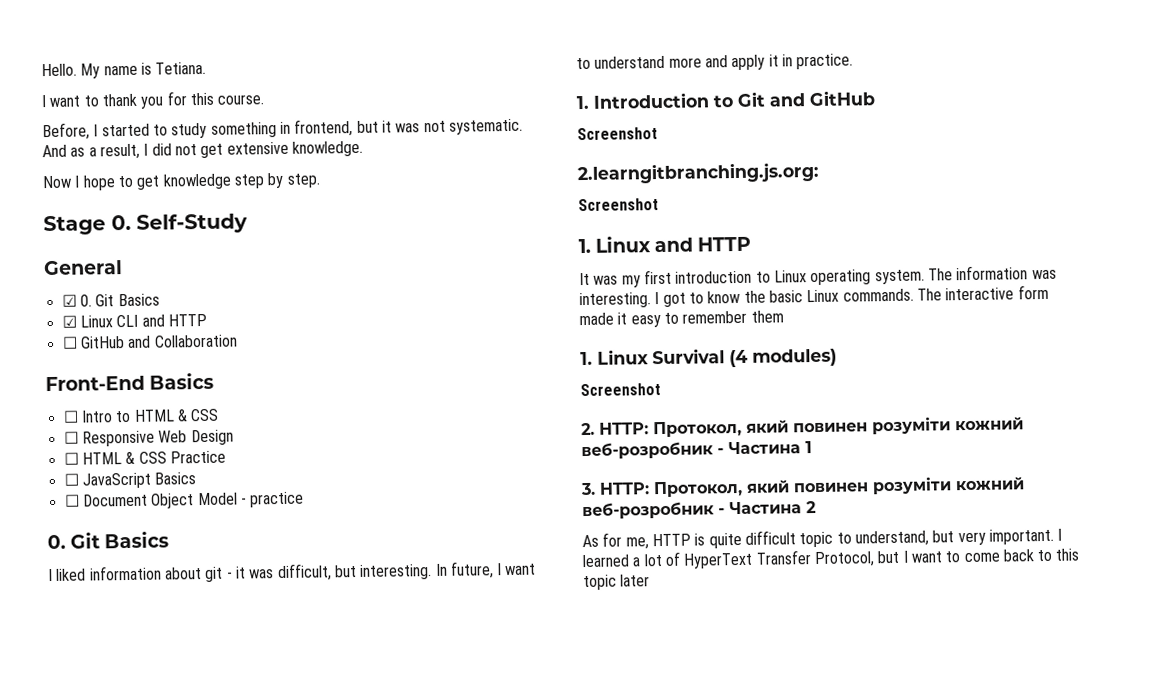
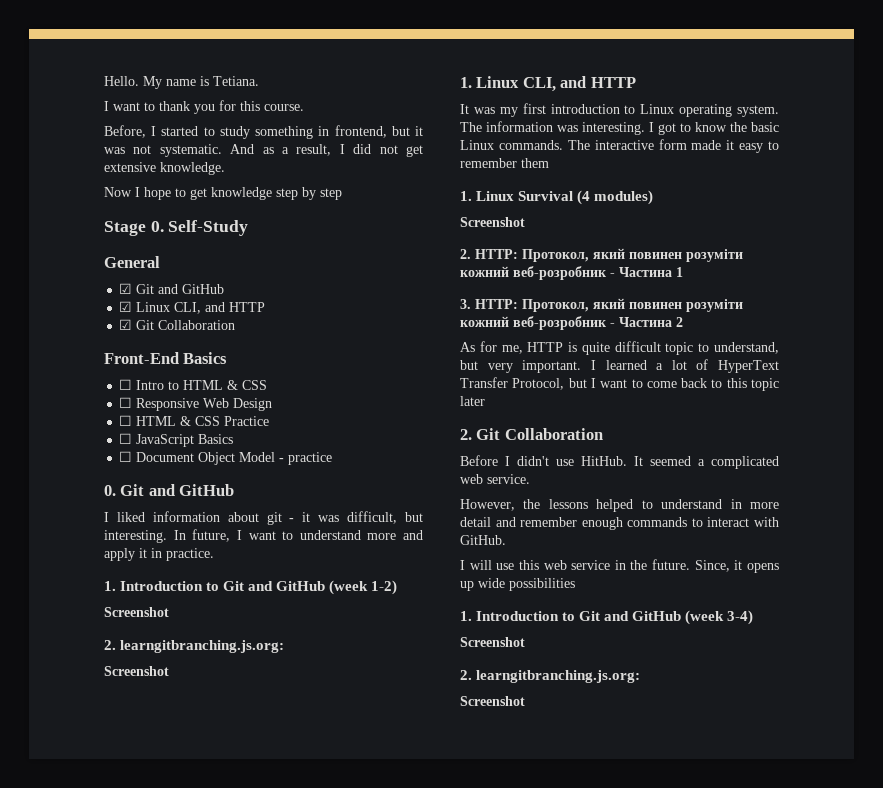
[286,173,321,188] step. -> [320,188,342,200] step
[79,293,160,307] 0. Git Basics -> [136,284,225,294] Git and GitHub
[116,313,207,328] [61,335,152,349] CLI and HTTP // ☐ GitHub and -> [174,302,266,314] [119,319,155,330] CLI, and HTTP // ☑ Git
[104,531,170,549] Basics -> [148,484,235,496] and GitHub
[577,127,658,141] [577,161,819,185] // Screenshot // 2.learngitbranching.js.org: -> [329,580,398,595] [104,607,169,617] [104,640,285,653] (week 1-2) // Screenshot // 2. learngitbranching.js.org:
(652, 244) none -> [522,77,556,92] CLI,
(651, 580) none -> [460,428,603,440] [460,455,779,469] [460,474,530,484] [460,499,779,512] [460,517,779,530] [460,535,506,545] [460,559,779,573] [460,578,575,591] [460,610,754,625] [460,637,525,647] [460,670,641,683] [460,696,525,706] // 2. Git Collaboration // Before I didn't use HitHub. It seemed a complicated web service. // However, the lessons helped to understand in more detail and remember enough commands to interact with GitHub. // I will use this web service in the future. Since, it opens up wide possibilities // 1. Introduction to Git and GitHub (week 3-4) // Screenshot // 2. learngitbranching.js.org: // Screenshot

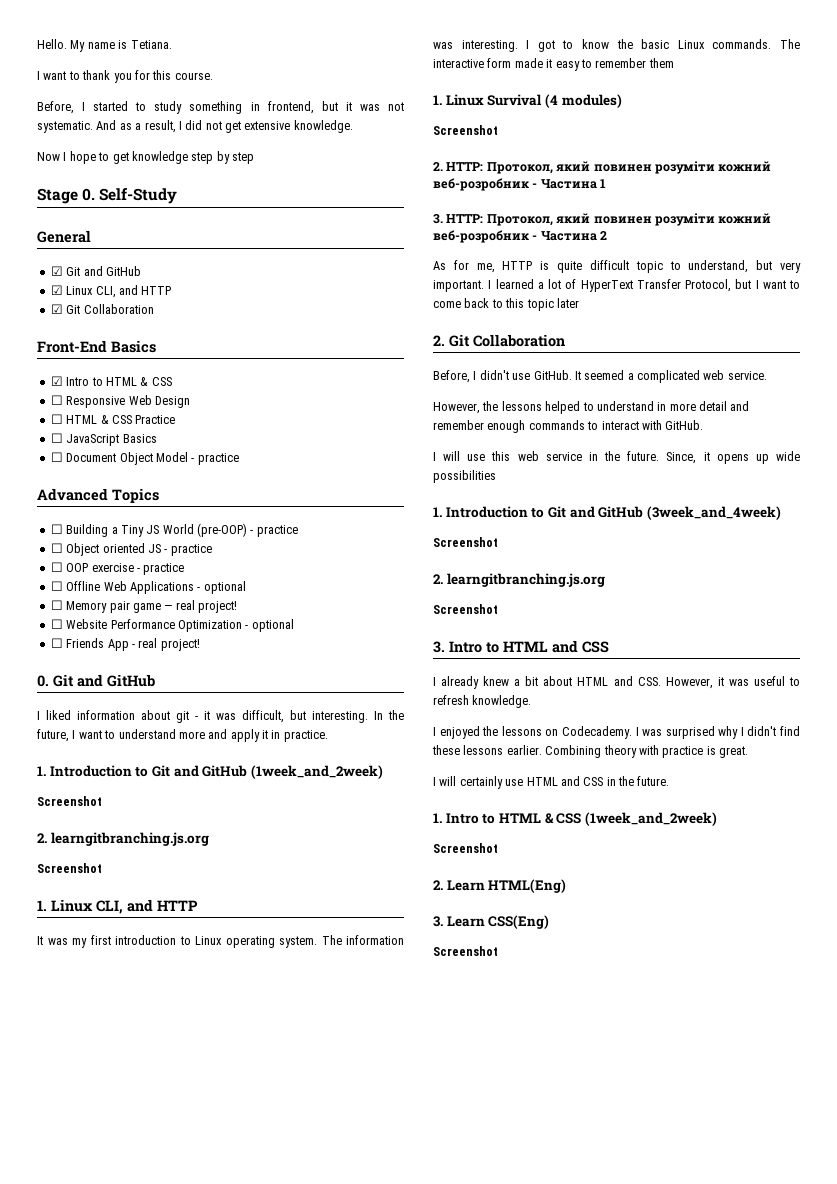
[119,379,133,390] ☐ -> [50,376,63,386] ☑
(333, 458) none -> [37,488,159,503] [50,523,298,537] [50,543,212,556] [50,562,185,575] [50,581,246,594] [50,600,237,613] [50,619,294,632] [50,638,200,651] // Advanced Topics // ☐ Building a Tiny JS World (pre-OOP) - practice // ☐ Object oriented JS - practice // ☐ OOP exercise - practice // ☐ Offline Web Applications - optional // ☐ Memory pair game — real project! // ☐ Website Performance Optimization - optional // ☐ Friends App - real project!
(186, 535) none -> [388,710,404,720] the
[329,580,398,595] [104,607,169,617] [104,640,285,653] (week 1-2) // Screenshot // 2. learngitbranching.js.org: -> [250,765,383,779] [37,796,102,806] [37,832,209,846] (1week_and_2week) // Screenshot // 2. learngitbranching.js.org
[460,455,498,466] Before -> [433,370,470,383] Before,
[581,456,627,466] HitHub. -> [533,370,572,380] GitHub.
[685,610,754,625] [460,637,525,647] [460,670,641,683] [460,696,525,706] (week 3-4) // Screenshot // 2. learngitbranching.js.org: // Screenshot -> [646,506,781,520] [433,537,498,547] [433,573,605,587] [433,604,498,614] [433,640,609,653] [433,676,800,689] [433,695,532,708] [433,726,800,739] [432,745,748,758] [433,776,670,789] [433,812,717,826] [433,843,498,853] [433,879,567,893] [433,915,550,929] [433,946,498,956] (3week_and_4week) // Screenshot // 2. learngitbranching.js.org // Screenshot // 3. Intro to HTML and CSS // I already knew a bit about HTML and CSS. However, it was useful to refresh knowledge. // I enjoyed the lessons on Codecademy. I was surprised why I didn't find these lessons earlier. Combining theory with practice is great. // I will certainly use HTML and CSS in the future. // 1. Intro to HTML & CSS (1week_and_2week) // Screenshot // 2. Learn HTML(Eng) // 3. Learn CSS(Eng) // Screenshot

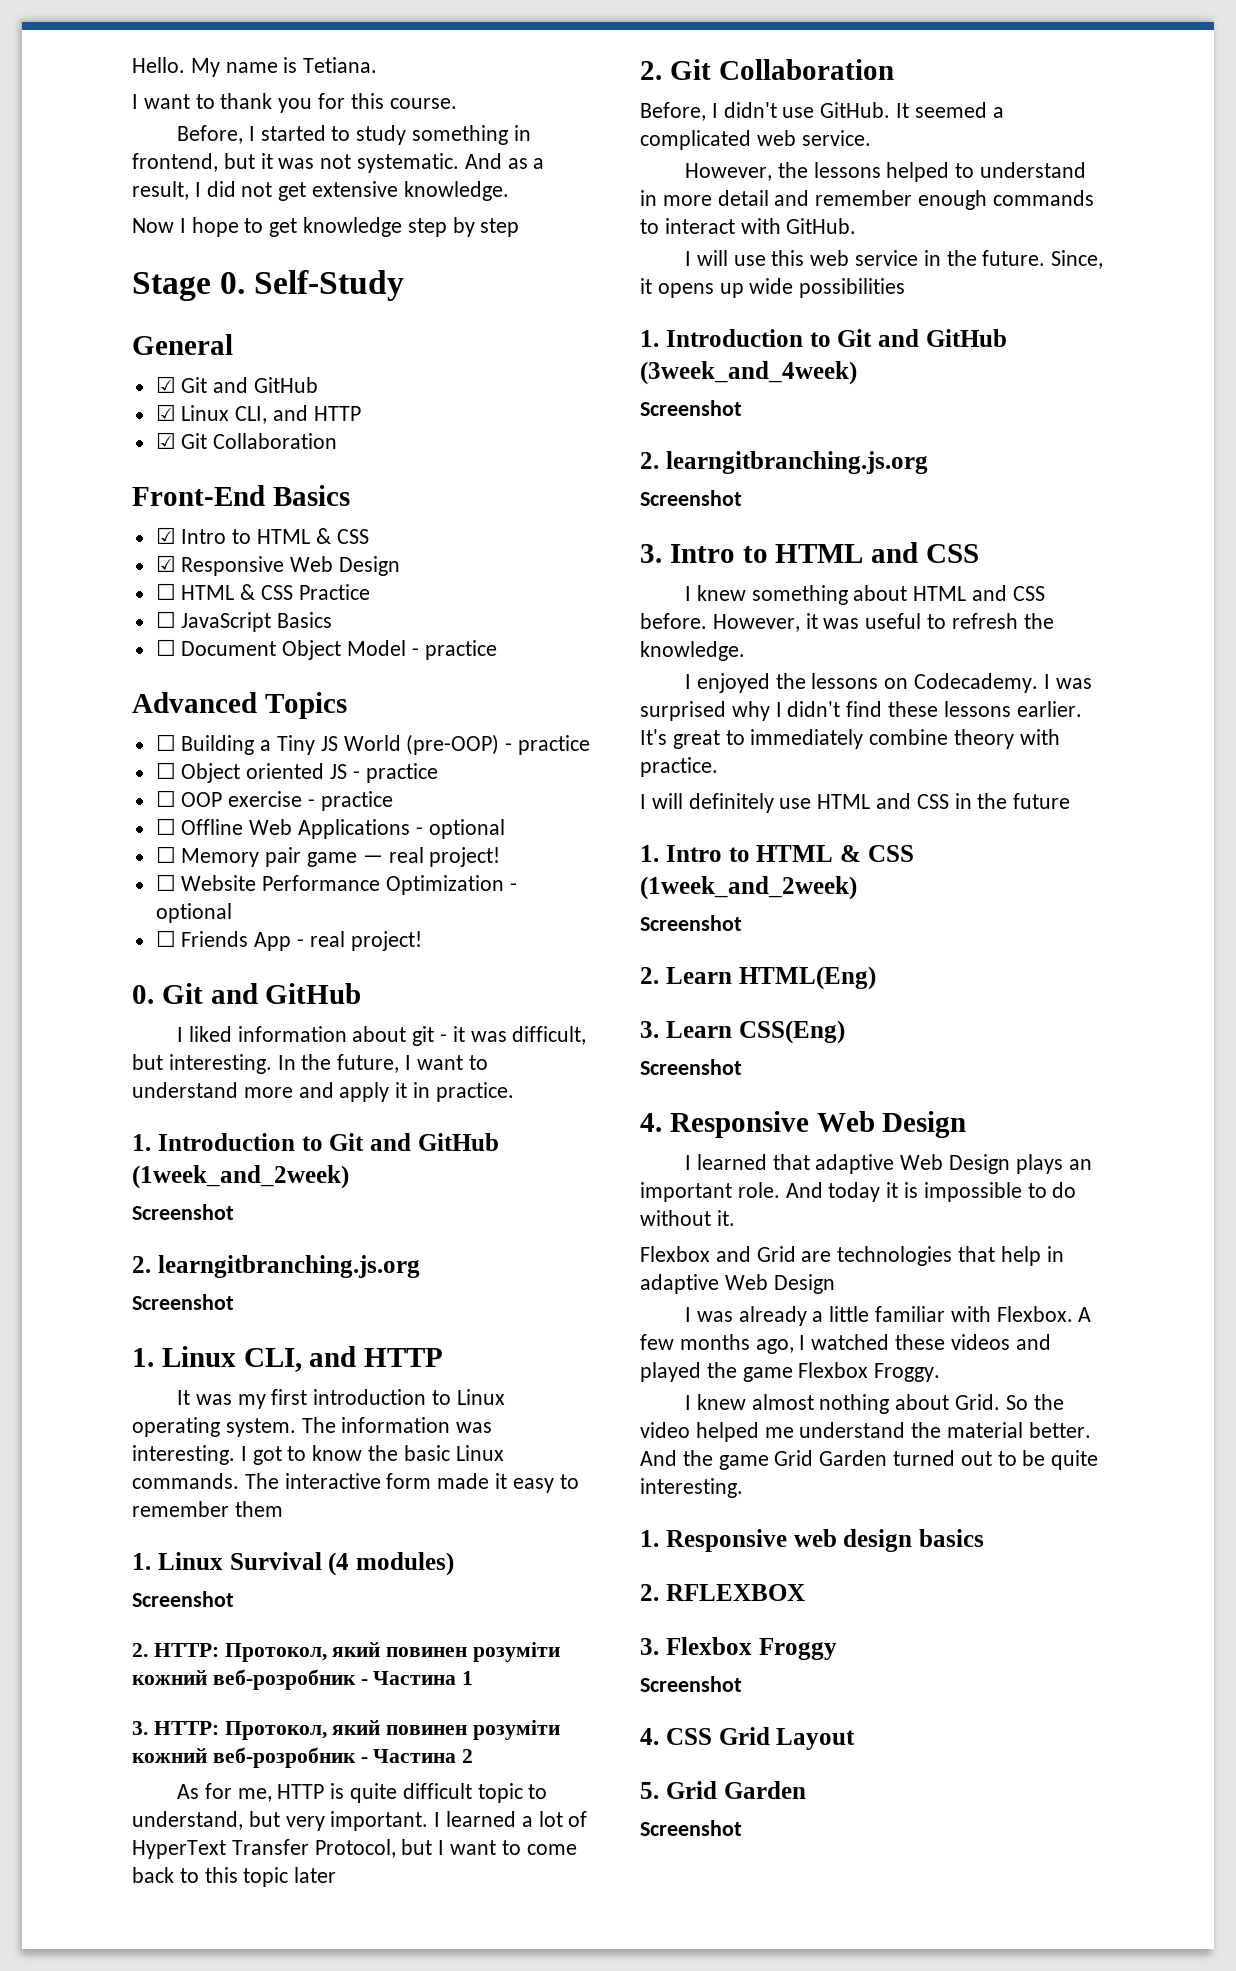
[50,395,63,405] ☐ -> [155,555,176,572] ☑
[441,676,539,689] already knew a bit -> [696,585,848,605] knew something
[637,677,661,686] CSS. -> [1012,586,1045,601] [640,613,707,629] CSS before.
(469, 700) none -> [1023,613,1054,629] the
[545,745,748,758] [433,776,503,789] Combining theory with practice is great. // I will certainly -> [640,729,1060,749] [640,757,718,777] [640,793,774,813] It's great to immediately combine theory with practice. // I will definitely
[637,776,670,786] future. -> [1013,793,1071,809] future
(498, 951) none -> [640,1111,967,1138] [684,1154,1092,1174] [640,1182,1077,1202] [640,1210,735,1226] [640,1246,1064,1266] [640,1274,835,1294] [684,1306,1092,1326] [640,1334,1051,1354] [640,1362,941,1382] [684,1394,1064,1414] [640,1422,1091,1442] [640,1450,1099,1470] [640,1478,743,1498] [640,1529,984,1552] [640,1584,805,1601] [640,1637,837,1660] [640,1676,742,1692] [640,1727,856,1750] [640,1781,806,1799] [640,1820,742,1836] // 4. Responsive Web Design // I learned that adaptive Web Design plays an important role. Аnd today it is impossible to do without it. // Flexbox and Grid are technologies that help in adaptive Web Design // I was already a little familiar with Flexbox. A few months ago, I watched these videos and played the game Flexbox Froggy. // I knew almost nothing about Grid. So the video helped me understand the material better. And the game Grid Garden turned out to be quite interesting. // 1. Responsive web design basics // 2. RFLEXBOX // 3. Flexbox Froggy // Screenshot // 4. CSS Grid Layout // 5. Grid Garden // Screenshot

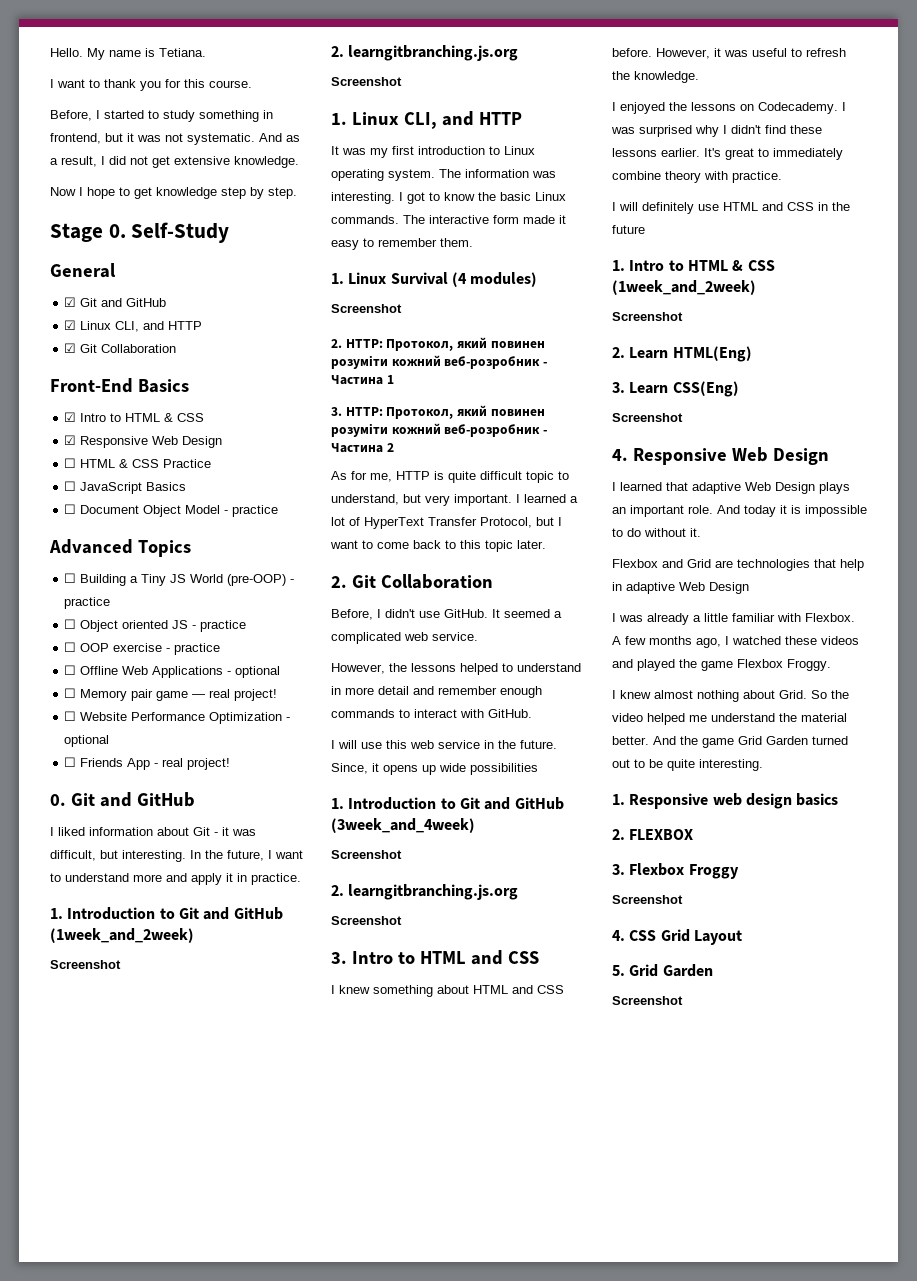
[480,218,520,237] step -> [268,187,297,199] step.
[412,1026,435,1046] git -> [193,827,210,836] Git
[234,1501,283,1517] them -> [440,238,473,247] them.
[294,1867,337,1883] later -> [517,540,546,549] later.
[665,1584,805,1601] RFLEXBOX -> [629,829,694,840] FLEXBOX

